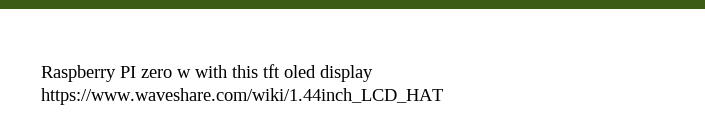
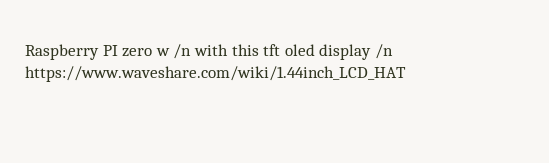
(191, 73) none -> [173,44,192,59] /n
(373, 73) none -> [374,44,393,59] /n

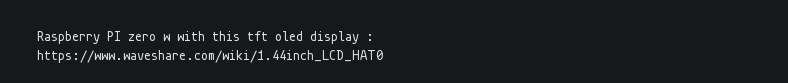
[173,44,192,59] /n -> (170, 37) none
[374,44,393,59] [25,66,406,82] /n https://www.waveshare.com/wiki/1.44inch_LCD_HAT -> [366,34,374,41] [37,50,383,63] : https://www.waveshare.com/wiki/1.44inch_LCD_HAT0

